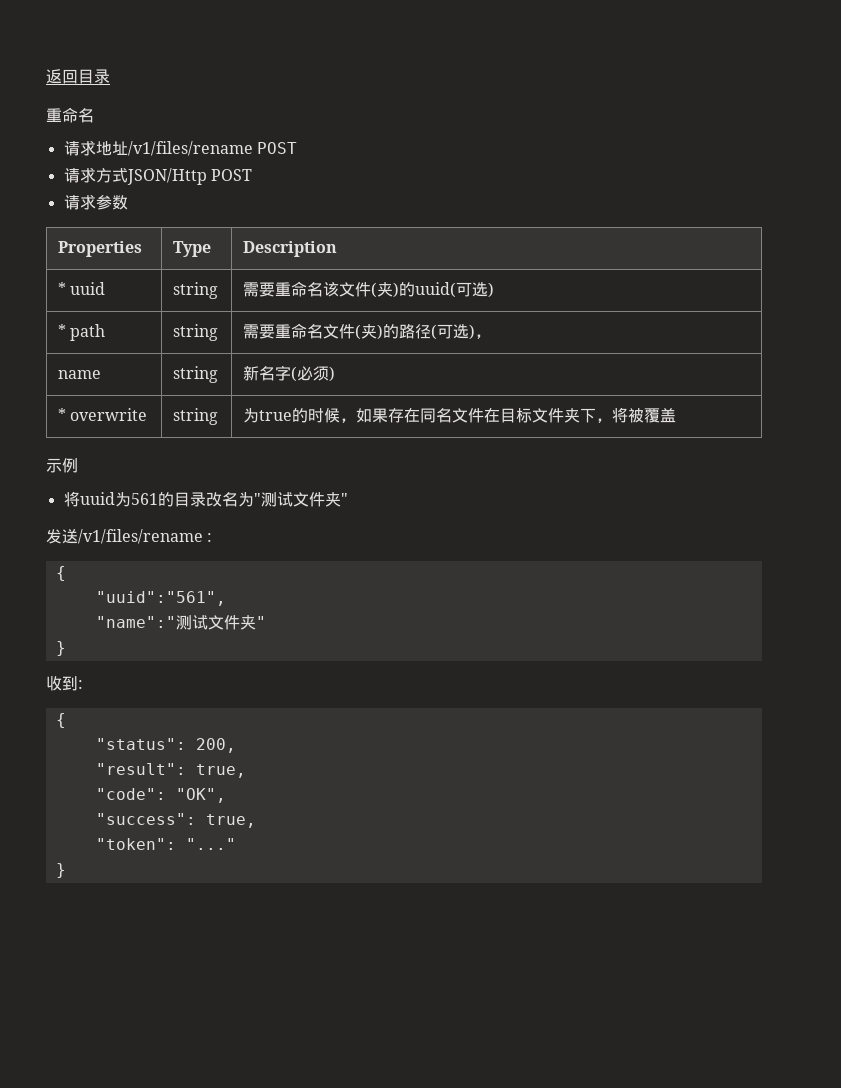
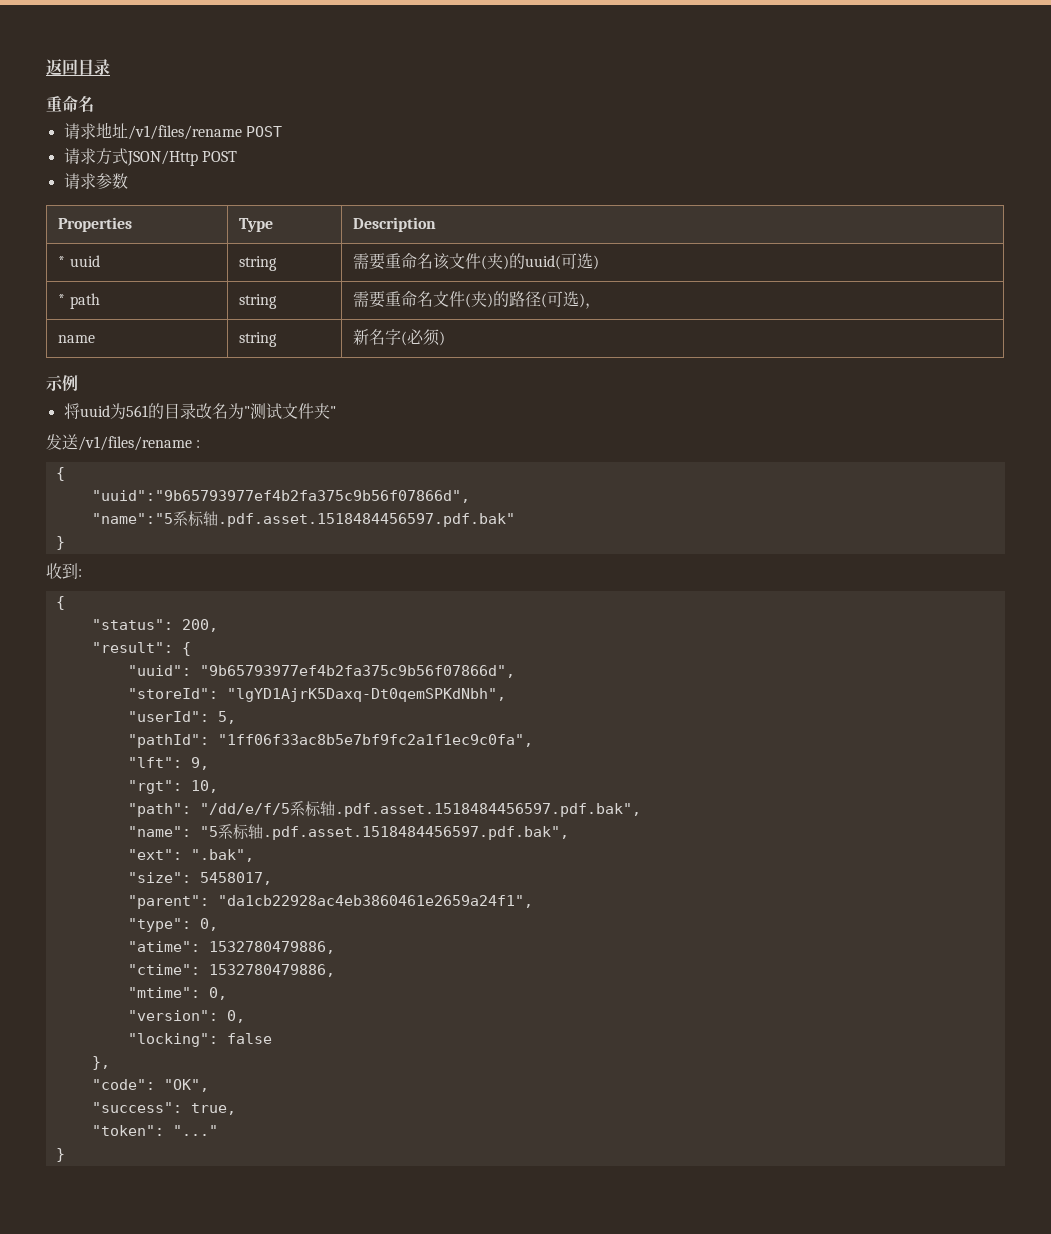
[58,408,148,421] [173,408,219,425] [243,407,677,423] // * overwrite | string | 为true的时候，如果存在同名文件在目标文件夹下，将被覆盖 -> (446, 338) none
[95,591,226,606] [95,615,266,630] "uuid":"561", // "name":"测试文件夹" -> [91,490,470,503] [91,511,515,527] "uuid":"9b65793977ef4b2fa375c9b56f07866d", // "name":"5系标轴.pdf.asset.1518484456597.pdf.bak"
[195,764,246,778] true, -> [181,642,191,656] [127,665,515,678] [127,688,506,702] [127,711,236,724] [127,734,533,748] [127,757,209,770] [127,780,218,794] [127,801,641,817] [127,824,569,840] [127,849,254,862] [127,872,272,885] [127,895,533,909] [127,918,218,932] [127,941,335,954] [127,964,335,977] [127,987,227,1000] [127,1010,245,1023] [127,1033,272,1047] [91,1056,110,1070] { // "uuid": "9b65793977ef4b2fa375c9b56f07866d", // "storeId": "lgYD1AjrK5Daxq-Dt0qemSPKdNbh", // "userId": 5, // "pathId": "1ff06f33ac8b5e7bf9fc2a1f1ec9c0fa", // "lft": 9, // "rgt": 10, // "path": "/dd/e/f/5系标轴.pdf.asset.1518484456597.pdf.bak", // "name": "5系标轴.pdf.asset.1518484456597.pdf.bak", // "ext": ".bak", // "size": 5458017, // "parent": "da1cb22928ac4eb3860461e2659a24f1", // "type": 0, // "atime": 1532780479886, // "ctime": 1532780479886, // "mtime": 0, // "version": 0, // "locking": false // },

